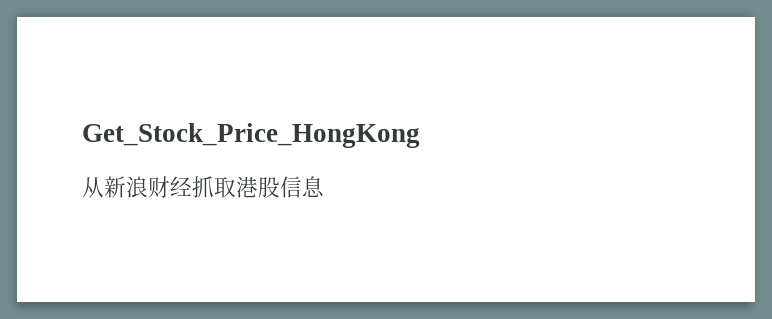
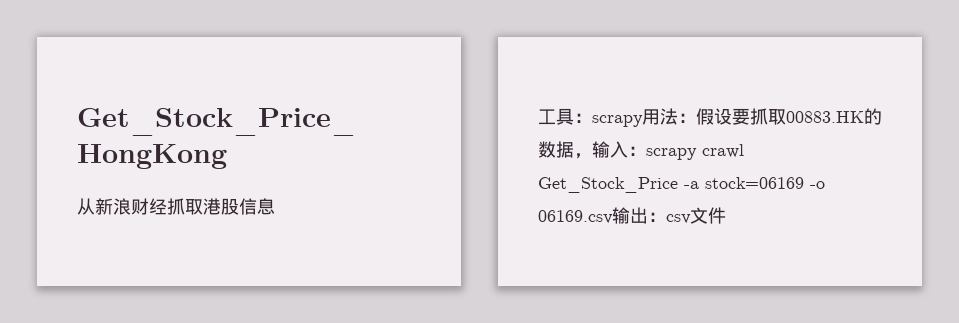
(324, 186) none -> [538,108,882,127] [538,141,744,160] [538,177,825,193] [538,207,726,224] // 工具：scrapy用法：假设要抓取00883.HK的数据，输入：scrapy crawl Get_Stock_Price -a stock=06169 -o 06169.csv输出：csv文件

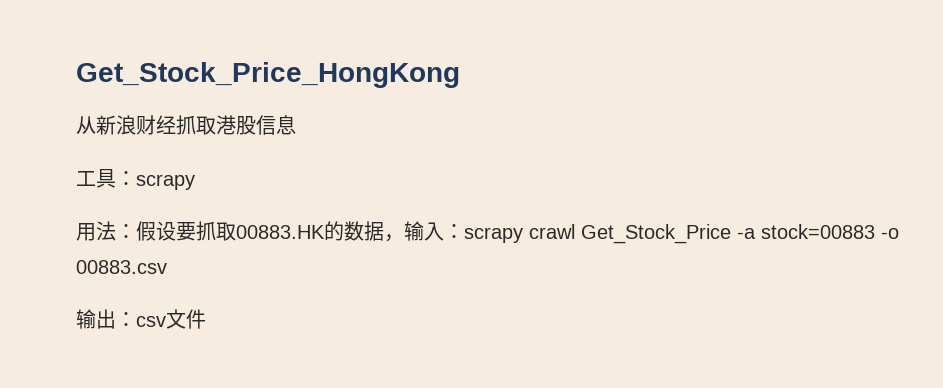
(643, 121) none -> (195, 182) //
[705,177,825,189] [538,210,613,224] stock=06169 -o 06169.csv -> [761,224,899,239] [76,260,167,274] stock=00883 -o 00883.csv //

